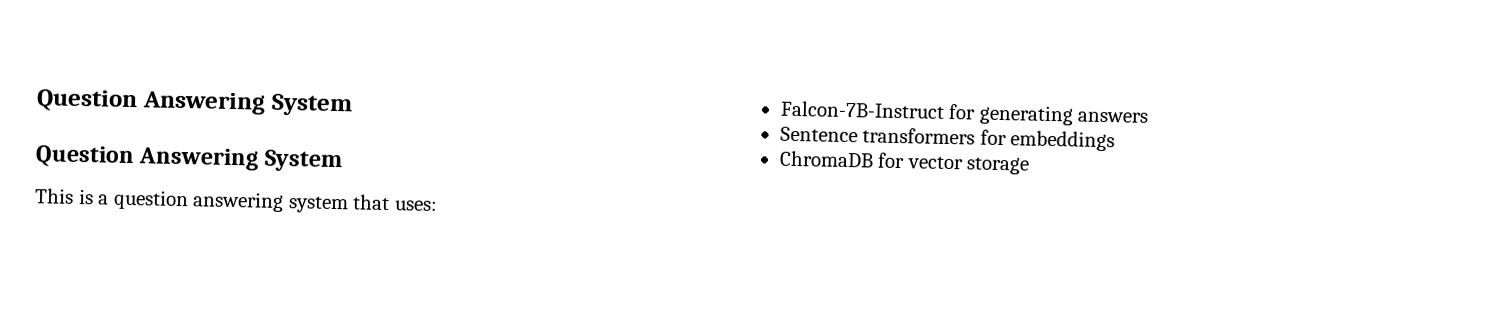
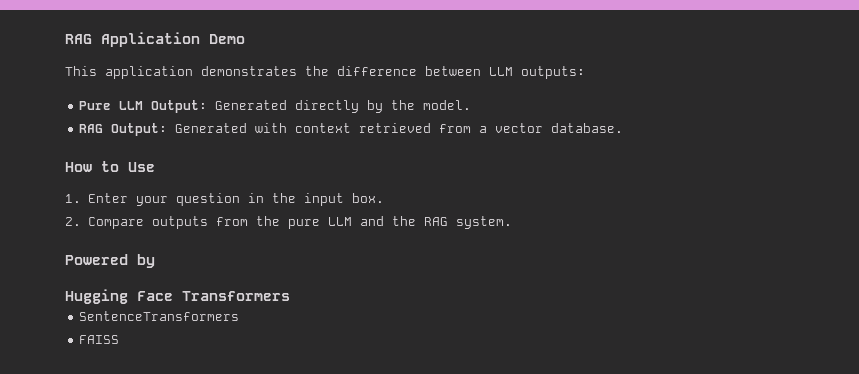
[36,89,353,117] [35,145,343,173] [34,188,438,214] [779,100,1149,126] [779,126,1116,152] [778,150,1031,175] Question Answering System // Question Answering System // This is a question answering system that uses: // Falcon-7B-Instruct for generating answers // Sentence transformers for embeddings // ChromaDB for vector storage -> [65,32,245,47] [65,66,585,79] [79,100,472,113] [79,123,624,136] [65,161,155,172] [65,193,384,206] [65,216,512,229] [65,254,155,268] [65,289,290,304] [79,311,240,321] [79,335,120,344] RAG Application Demo // This application demonstrates the difference between LLM outputs: // Pure LLM Output: Generated directly by the model. // RAG Output: Generated with context retrieved from a vector database. // How to Use // 1. Enter your question in the input box. // 2. Compare outputs from the pure LLM and the RAG system. // Powered by // Hugging Face Transformers // SentenceTransformers // FAISS

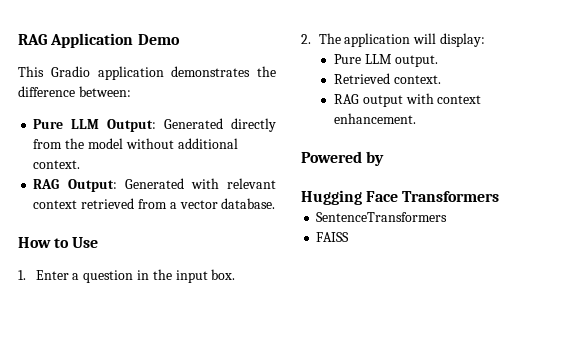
(97, 71) none -> [50,66,90,77] Gradio
[425,66,585,79] between LLM outputs: -> [78,86,131,97] between:
[367,100,472,113] by the model. -> [33,138,238,149] [33,160,81,169] from the model without additional context.
(288, 128) none -> [227,178,276,189] relevant
[135,196,168,206] your -> [72,273,80,280] a
[87,216,512,229] Compare outputs from the pure LLM and the RAG system. -> [318,33,486,47] [334,54,438,67] [334,73,441,84] [334,93,482,107] [334,113,417,124] The application will display: // Pure LLM output. // Retrieved context. // RAG output with context enhancement.

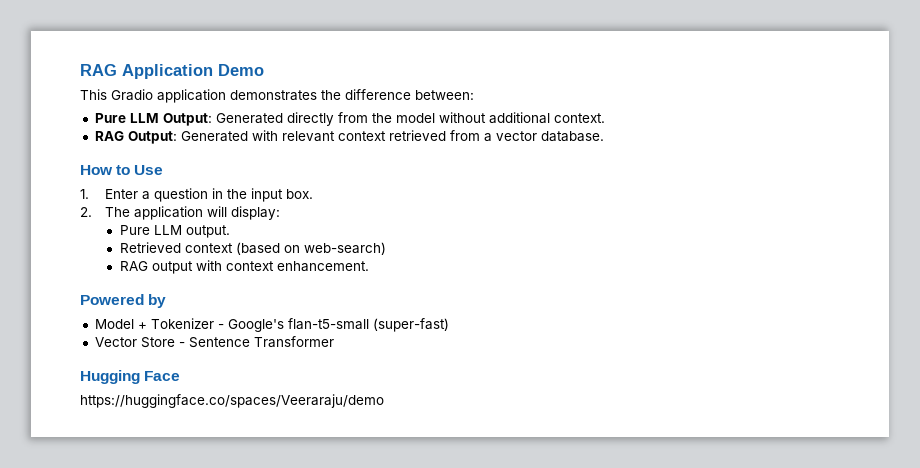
[393,75,441,84] context. -> [184,242,386,255] context (based on web-search)
(385, 158) none -> [94,318,449,332] [94,336,334,348] // Model + Tokenizer - Google's flan-t5-small (super-fast) // Vector Store - Sentence Transformer
[402,191,500,202] [316,212,448,222] [316,232,350,242] Transformers // SentenceTransformers // FAISS -> [80,394,384,408] // https://huggingface.co/spaces/Veeraraju/demo

